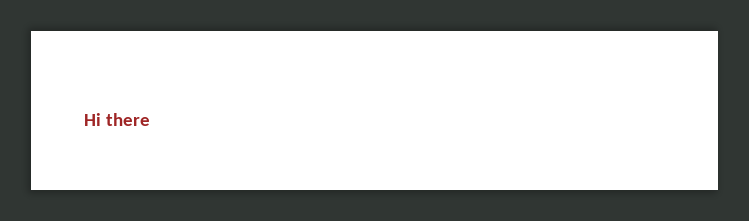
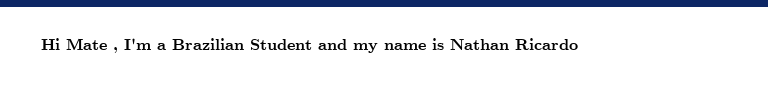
[106,113,151,126] there -> [66,38,578,53] Mate , I'm a Brazilian Student and my name is Nathan Ricardo

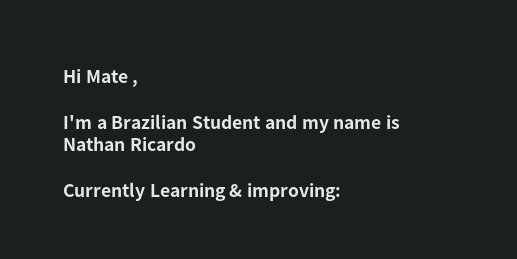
(118, 50) none -> (139, 83) //
(578, 44) none -> [63,182,342,201] // Currently Learning & improving:

